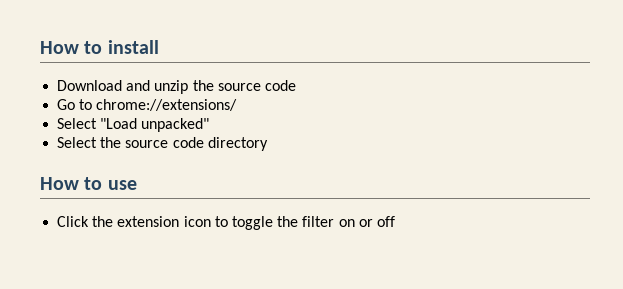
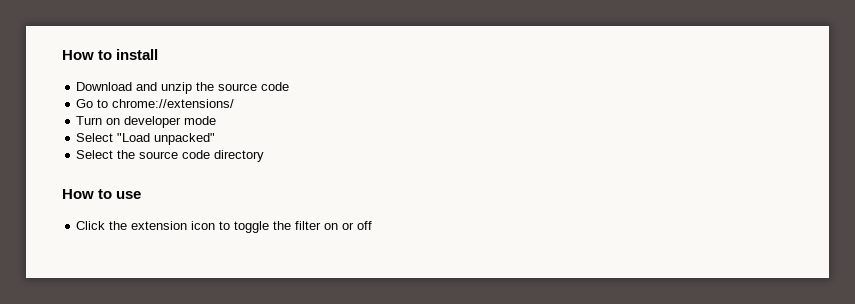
(238, 105) none -> [76,116,217,128] // Turn on developer mode

